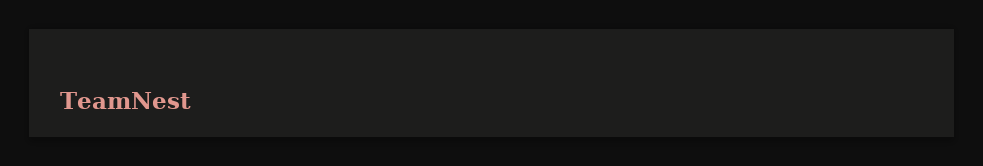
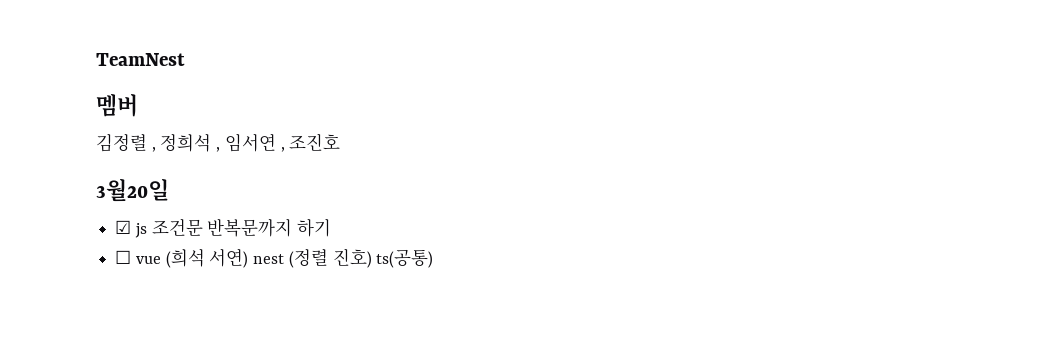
(191, 100) none -> [96,93,138,117] [96,133,341,152] [96,178,169,202] [115,218,332,238] [115,248,434,268] // 멤버 // 김정렬 , 정희석 , 임서연 , 조진호 // 3월20일 // ☑ js 조건문 반복문까지 하기 // ☐ vue (희석 서연) nest (정렬 진호) ts(공통)

